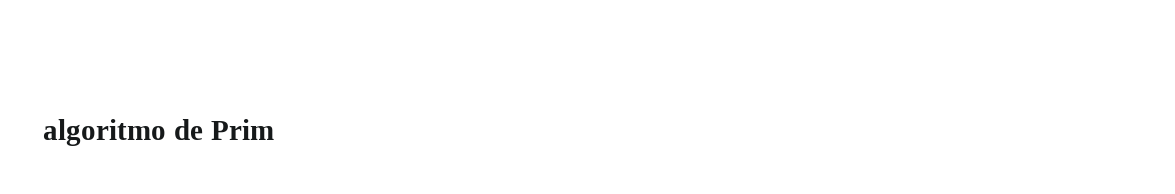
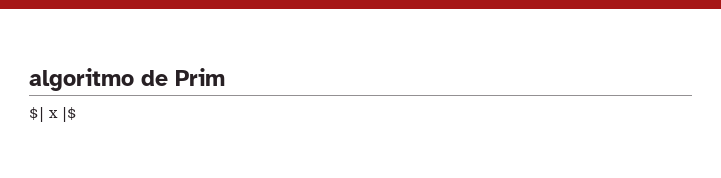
(274, 129) none -> [29,107,77,122] // $| x |$

